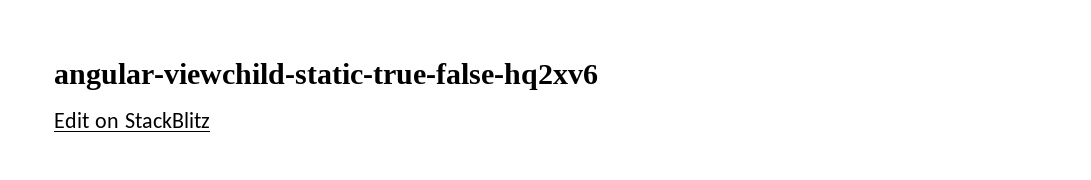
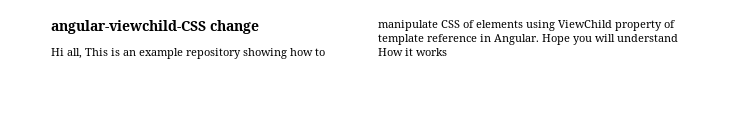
[54,63,598,90] [54,112,210,128] angular-viewchild-static-true-false-hq2xv6 // Edit on StackBlitz -> [51,20,259,34] [51,48,325,59] [378,20,675,31] [378,34,678,45] [378,48,447,56] angular-viewchild-CSS change // Hi all, This is an example repository showing how to manipulate CSS of elements using ViewChild property of template reference in Angular. Hope you will understand How it works

